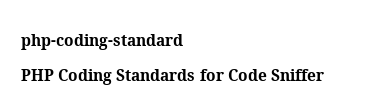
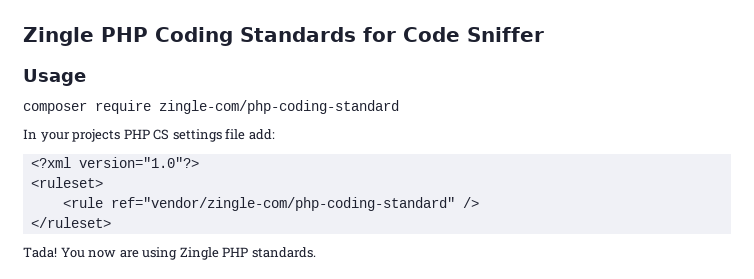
[21,34,183,50] php-coding-standard // -> [23,27,94,46] Zingle
(324, 75) none -> [23,69,86,86] [23,100,399,114] [23,128,275,142] [30,157,199,168] [30,177,103,188] [62,197,479,211] [30,217,111,228] [23,247,316,260] // Usage // composer require zingle-com/php-coding-standard // In your projects PHP CS settings file add: // <?xml version="1.0"?> // <ruleset> // <rule ref="vendor/zingle-com/php-coding-standard" /> // </ruleset> // Tada! You now are using Zingle PHP standards.

